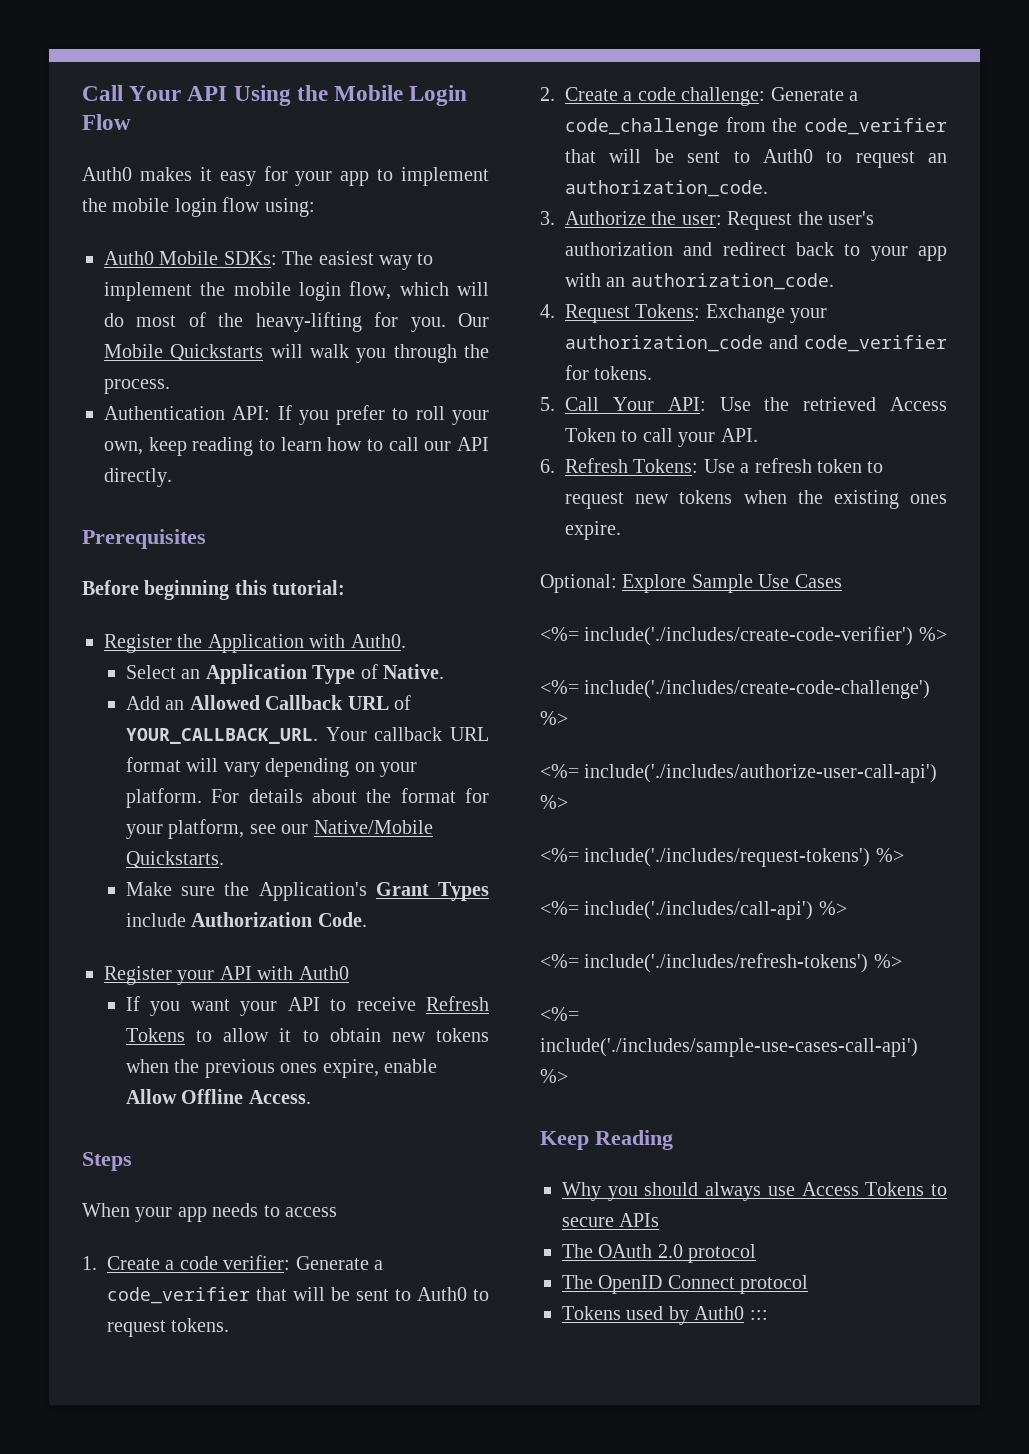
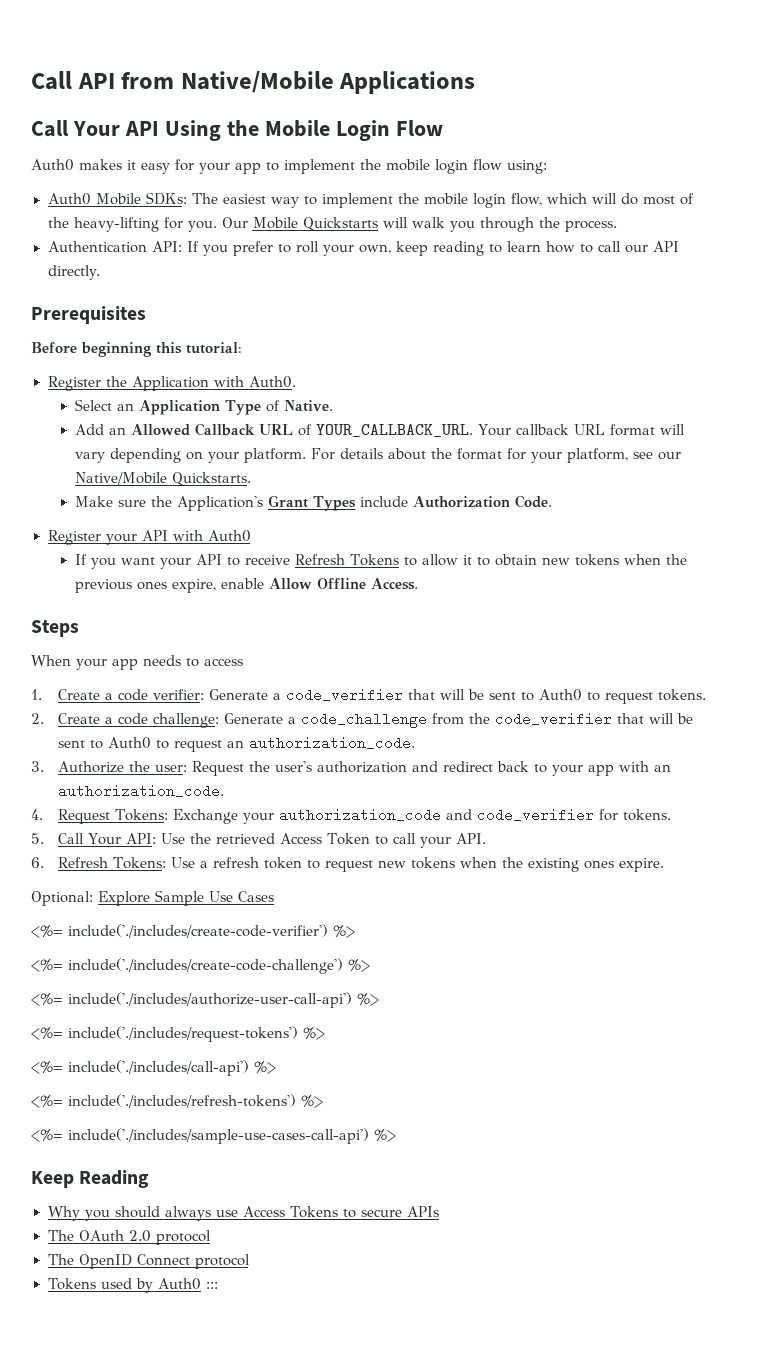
[82,85,123,101] Call -> [31,71,476,94] [31,120,69,137] Call API from Native/Mobile Applications // Call

